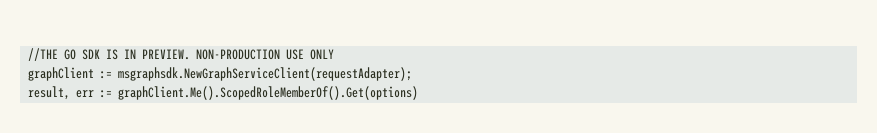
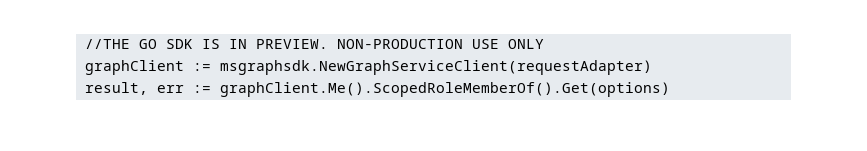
[118,67,413,81] msgraphsdk.NewGraphServiceClient(requestAdapter); -> [219,60,652,75] msgraphsdk.NewGraphServiceClient(requestAdapter)

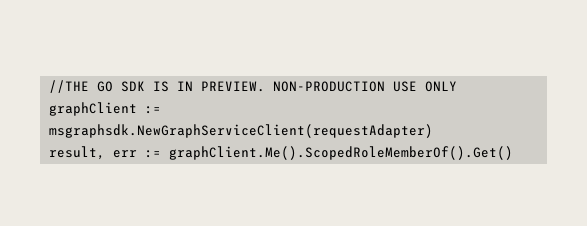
[219,82,670,97] graphClient.Me().ScopedRoleMemberOf().Get(options) -> [169,146,514,160] graphClient.Me().ScopedRoleMemberOf().Get()

